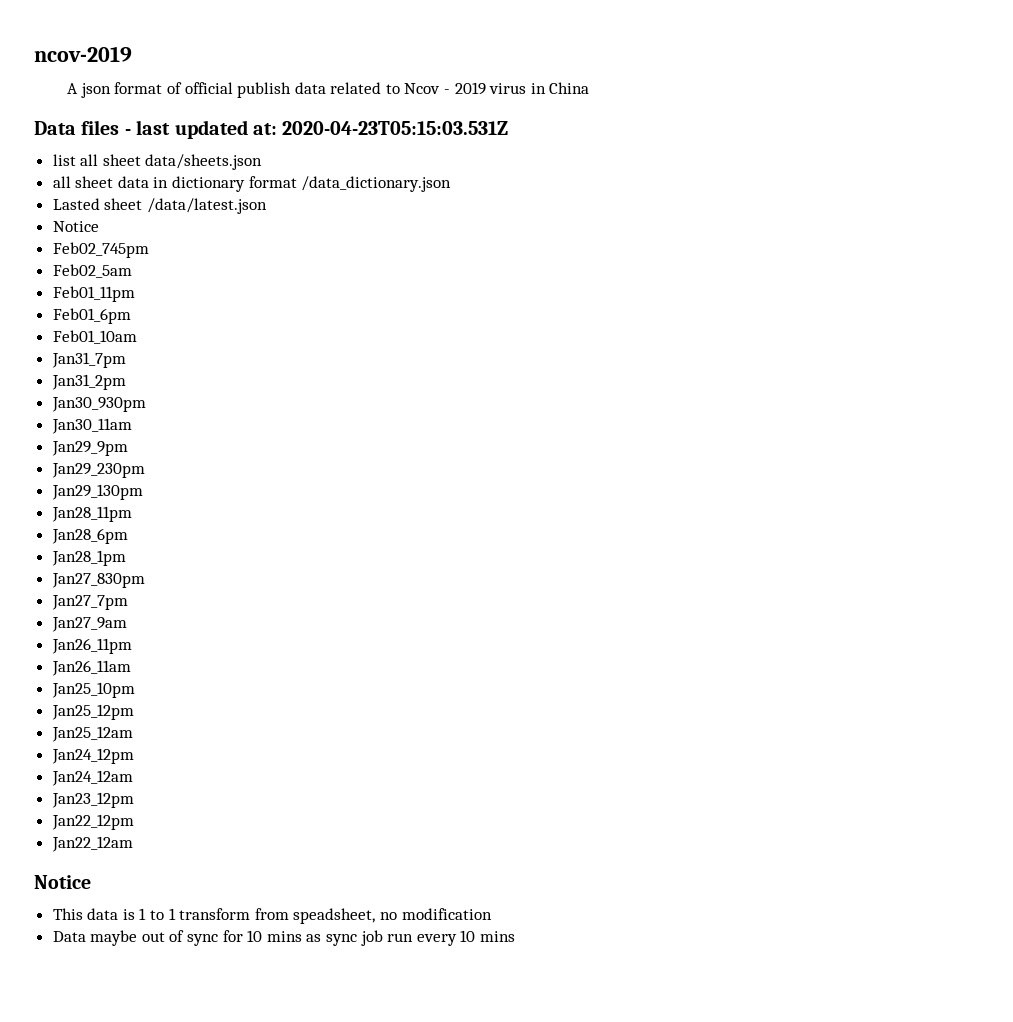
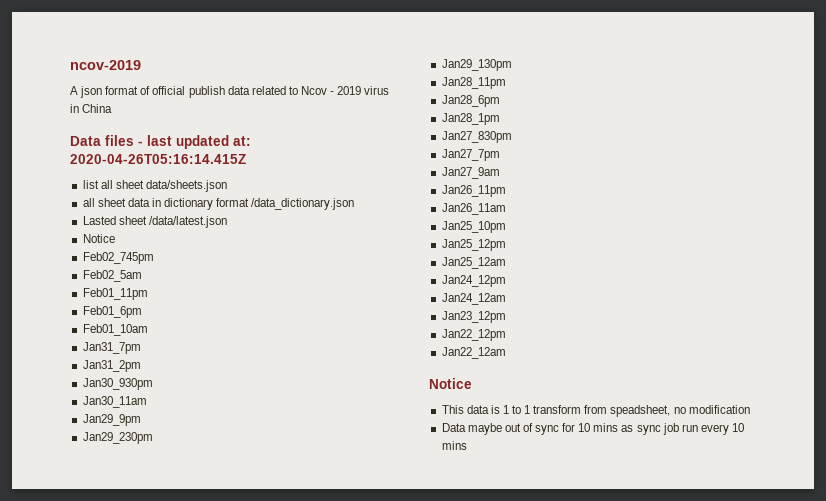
[282,121,509,135] 2020-04-23T05:15:03.531Z -> [70,154,246,164] 2020-04-26T05:16:14.415Z

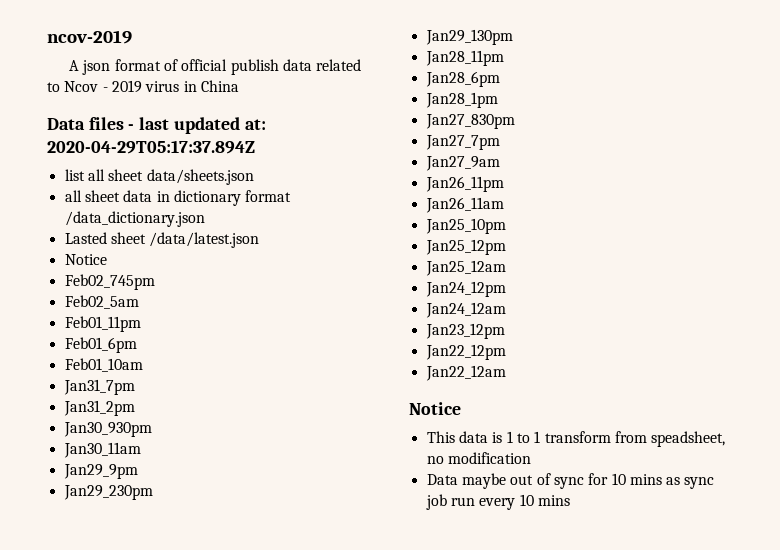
[70,154,246,164] 2020-04-26T05:16:14.415Z -> [47,140,255,154] 2020-04-29T05:17:37.894Z

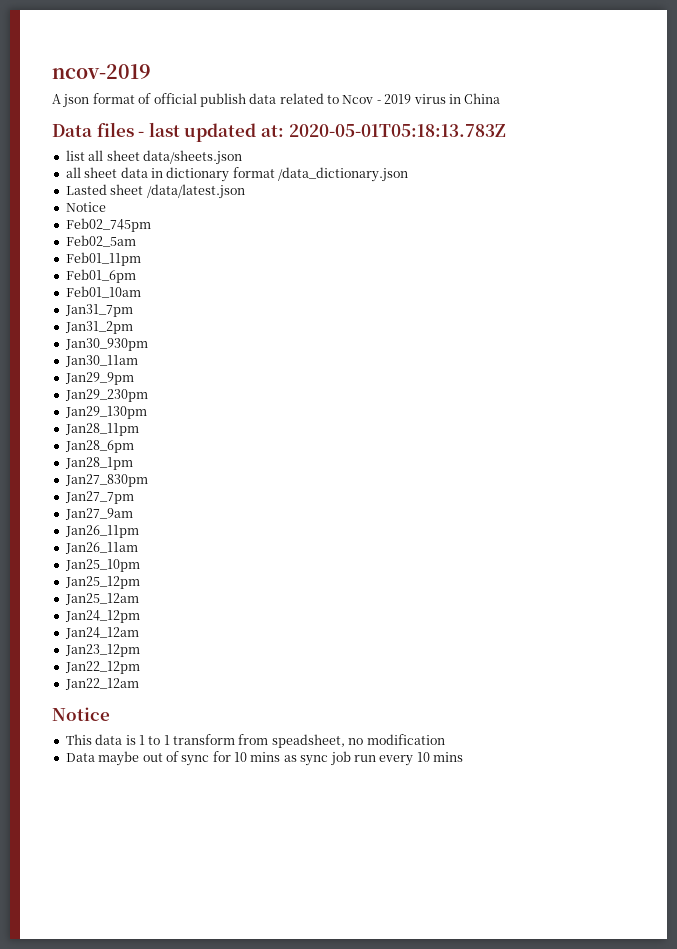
[47,140,255,154] 2020-04-29T05:17:37.894Z -> [288,124,506,137] 2020-05-01T05:18:13.783Z

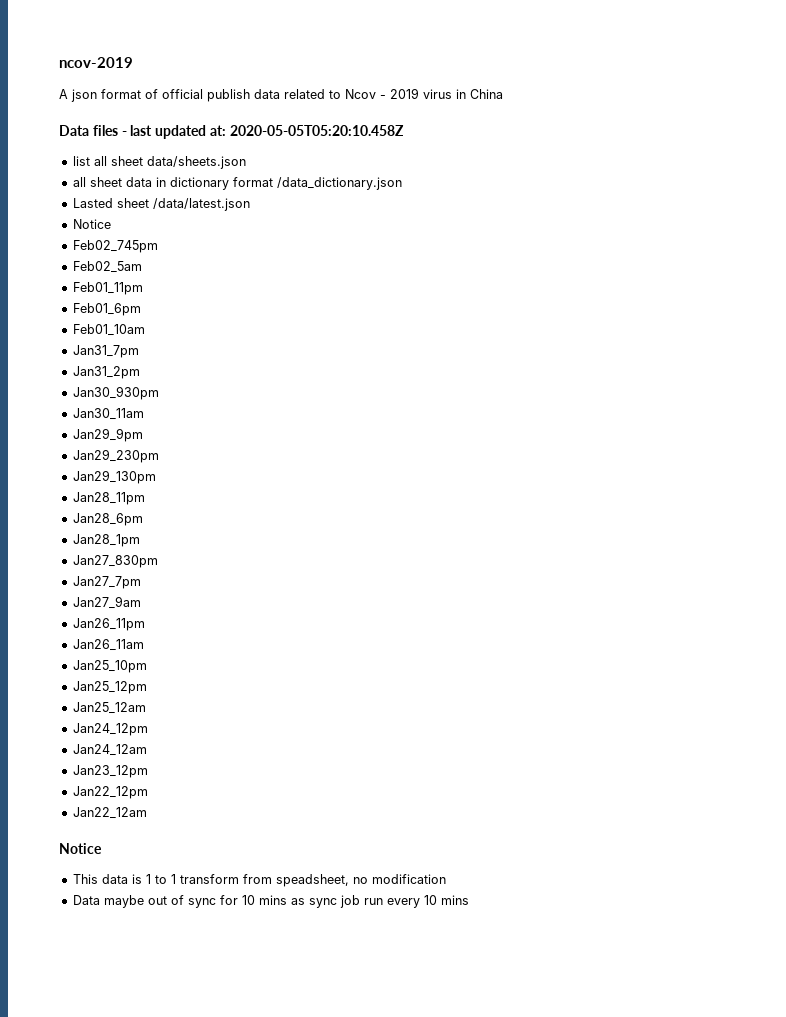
[288,124,506,137] 2020-05-01T05:18:13.783Z -> [229,125,404,136] 2020-05-05T05:20:10.458Z

